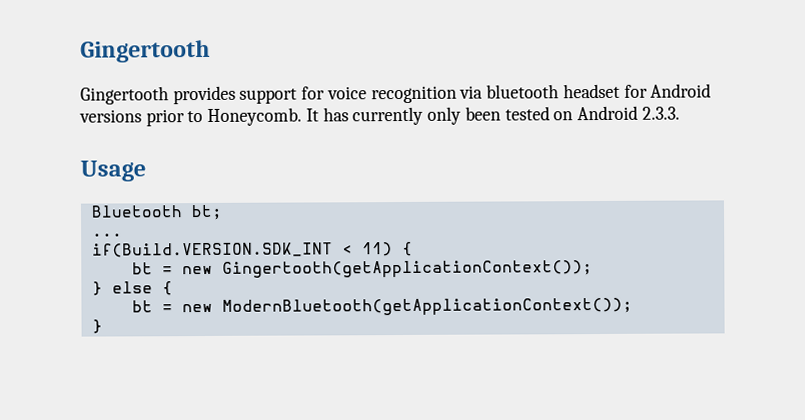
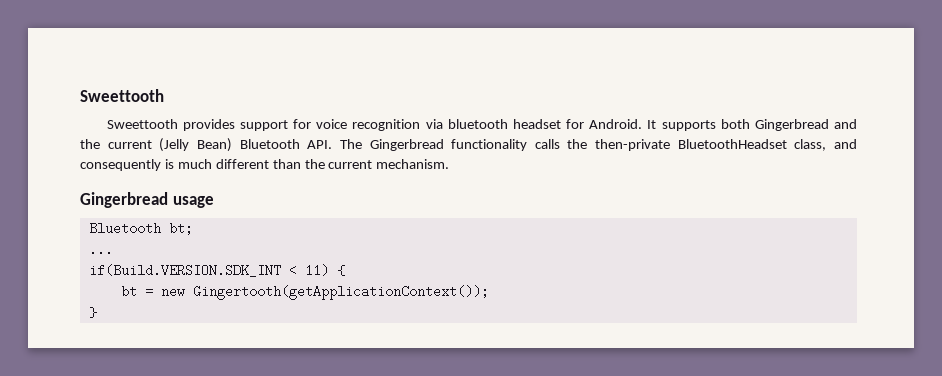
[80,39,210,63] [80,86,169,105] Gingertooth // Gingertooth -> [80,89,164,102] [106,119,178,129] Sweettooth // Sweettooth
[650,83,712,98] [79,105,680,127] [80,160,146,182] Android versions prior to Honeycomb. It has currently only been tested on Android 2.3.3. // Usage -> [589,119,858,131] [80,138,857,152] [80,159,450,171] [80,192,214,208] Android. It supports both Gingerbread and the current (Jelly Bean) Bluetooth API. The Gingerbread functionality calls the then-private BluetoothHeadset class, and consequently is much different than the current mechanism. // Gingerbread usage
[91,281,173,296] [131,297,633,316] // } else { // bt = new ModernBluetooth(getApplicationContext()); -> (489, 292) none

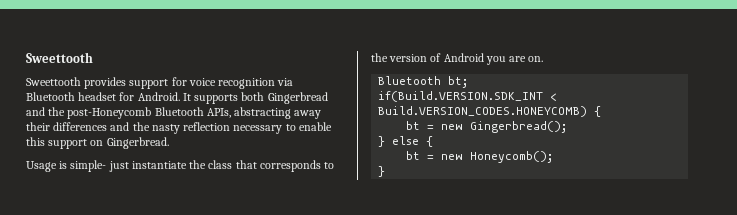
[447,119,508,129] bluetooth -> [26,92,75,101] Bluetooth
[107,138,857,152] [80,159,450,171] [80,192,214,208] current (Jelly Bean) Bluetooth API. The Gingerbread functionality calls the then-private BluetoothHeadset class, and consequently is much different than the current mechanism. // Gingerbread usage -> [67,107,322,119] [26,122,332,134] [26,137,169,149] [26,160,335,172] [371,53,544,65] post-Honeycomb Bluetooth APIs, abstracting away their differences and the nasty reflection necessary to enable this support on Gingerbread. // Usage is simple- just instantiate the class that corresponds to the version of Android you are on.
[88,243,113,256] // ... -> (469, 82) none
[304,264,345,277] [120,285,489,300] 11) { // bt = new Gingertooth(getApplicationContext()); -> [378,106,602,117] [406,121,568,133] [378,136,434,147] [406,151,554,163] Build.VERSION_CODES.HONEYCOMB) { // bt = new Gingerbread(); // } else { // bt = new Honeycomb();

